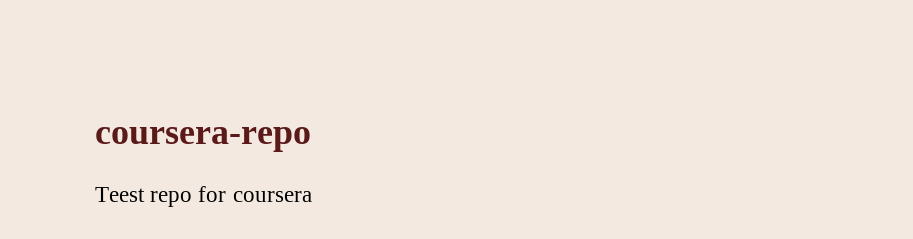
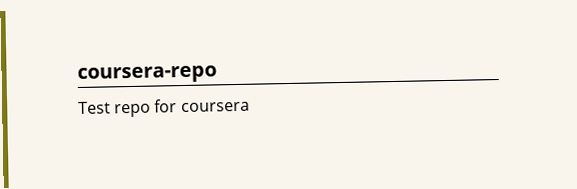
[95,187,145,202] Teest -> [78,101,111,115] Test

